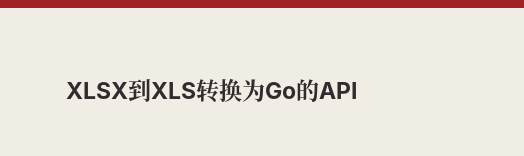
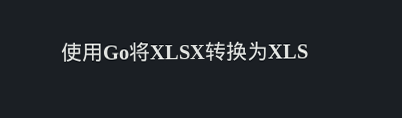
[66,78,357,103] XLSX到XLS转换为Go的API -> [60,40,308,62] 使用Go将XLSX转换为XLS

